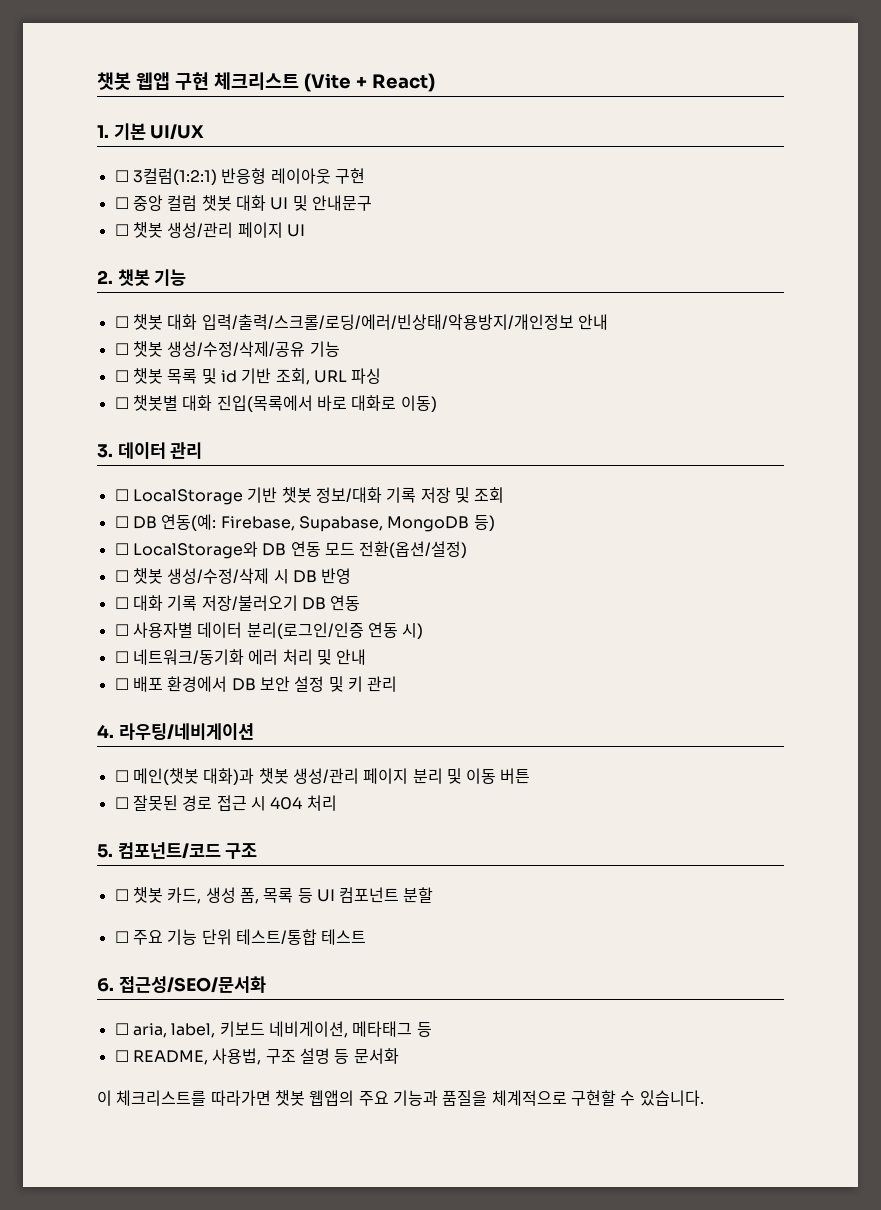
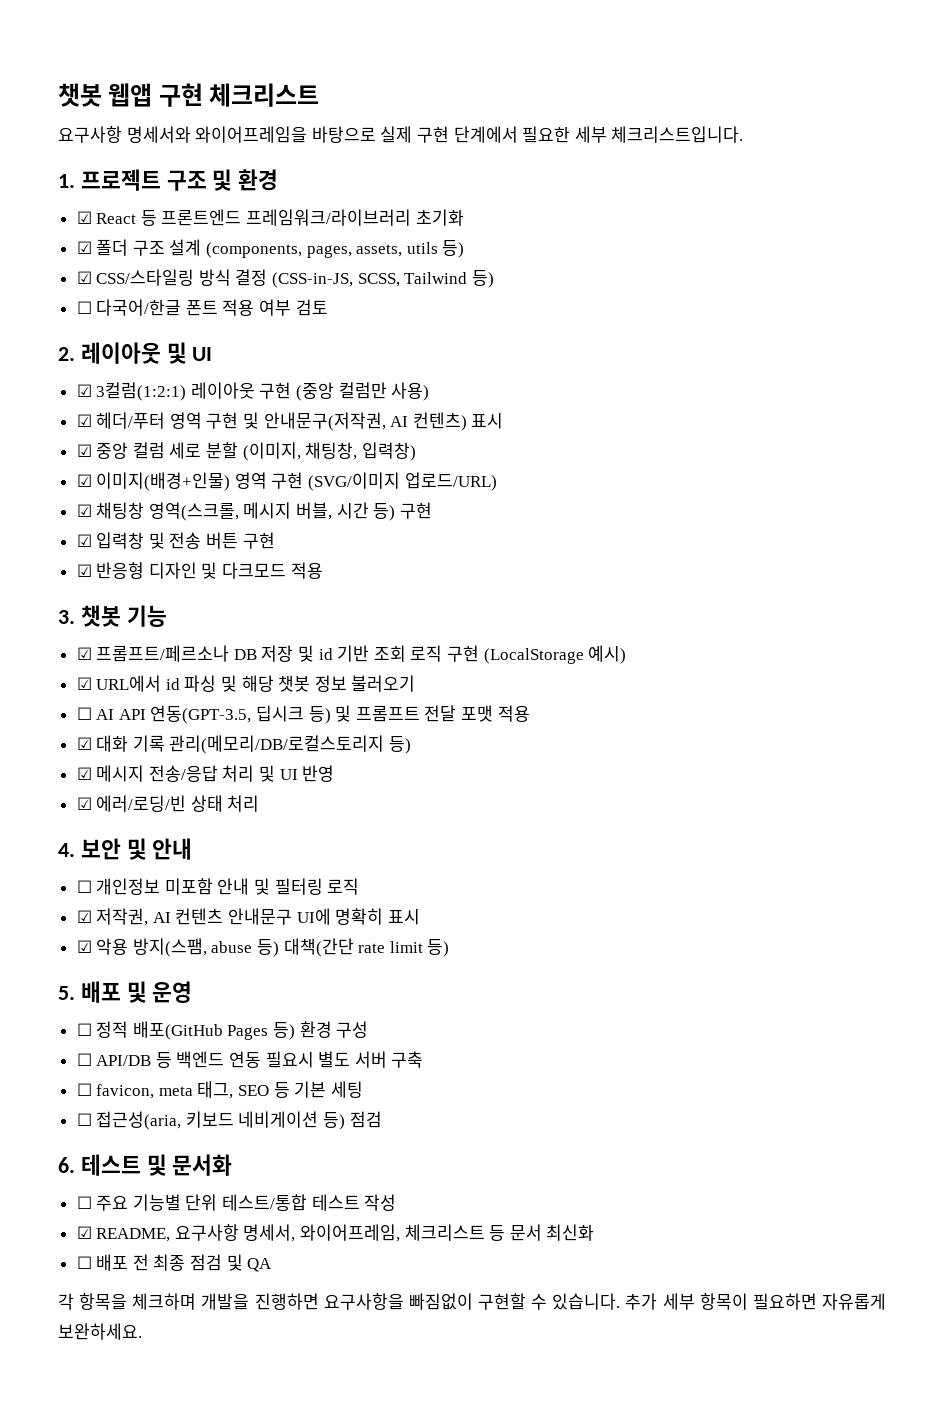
[303,73,435,92] [97,123,205,140] [114,168,365,185] [114,195,372,211] [114,222,305,238] [97,269,187,286] [114,314,608,330] [114,341,340,357] [114,368,382,385] [114,395,437,412] [97,442,203,459] [114,487,505,505] [114,514,495,532] [114,541,468,559] [114,568,352,584] [114,595,361,611] [114,622,424,639] [114,649,367,665] [114,676,398,692] [97,723,254,740] [114,768,531,785] [114,795,337,811] [97,842,258,859] [114,887,434,904] (Vite + React) // 1. 기본 UI/UX // ☐ 3컬럼(1:2:1) 반응형 레이아웃 구현 // ☐ 중앙 컬럼 챗봇 대화 UI 및 안내문구 // ☐ 챗봇 생성/관리 페이지 UI // 2. 챗봇 기능 // ☐ 챗봇 대화 입력/출력/스크롤/로딩/에러/빈상태/악용방지/개인정보 안내 // ☐ 챗봇 생성/수정/삭제/공유 기능 // ☐ 챗봇 목록 및 id 기반 조회, URL 파싱 // ☐ 챗봇별 대화 진입(목록에서 바로 대화로 이동) // 3. 데이터 관리 // ☐ LocalStorage 기반 챗봇 정보/대화 기록 저장 및 조회 // ☐ DB 연동(예: Firebase, Supabase, MongoDB 등) // ☐ LocalStorage와 DB 연동 모드 전환(옵션/설정) // ☐ 챗봇 생성/수정/삭제 시 DB 반영 // ☐ 대화 기록 저장/불러오기 DB 연동 // ☐ 사용자별 데이터 분리(로그인/인증 연동 시) // ☐ 네트워크/동기화 에러 처리 및 안내 // ☐ 배포 환경에서 DB 보안 설정 및 키 관리 // 4. 라우팅/네비게이션 // ☐ 메인(챗봇 대화)과 챗봇 생성/관리 페이지 분리 및 이동 버튼 // ☐ 잘못된 경로 접근 시 404 처리 // 5. 컴포넌트/코드 구조 // ☐ 챗봇 카드, 생성 폼, 목록 등 UI 컴포넌트 분할 -> [58,126,744,143] [58,169,279,191] [76,209,464,226] [76,239,465,258] [76,269,494,288] [76,299,328,316] [58,342,213,364] [76,382,430,401] [76,412,504,431] [76,442,416,461] [76,472,497,491] [76,502,432,521] [76,532,275,549] [76,562,323,579] [58,605,167,627] [76,645,627,664] [76,675,416,692] [76,705,530,724] [76,735,412,754] [76,765,335,782] [76,795,260,812] [58,838,193,860] [76,878,360,895] [76,908,420,926] [76,938,450,957] [58,981,193,1003] [76,1021,369,1040] [76,1051,424,1068] [76,1081,363,1099] [76,1111,382,1130] [58,1154,233,1176] // 요구사항 명세서와 와이어프레임을 바탕으로 실제 구현 단계에서 필요한 세부 체크리스트입니다. // 1. 프로젝트 구조 및 환경 // ☑ React 등 프론트엔드 프레임워크/라이브러리 초기화 // ☑ 폴더 구조 설계 (components, pages, assets, utils 등) // ☑ CSS/스타일링 방식 결정 (CSS-in-JS, SCSS, Tailwind 등) // ☐ 다국어/한글 폰트 적용 여부 검토 // 2. 레이아웃 및 UI // ☑ 3컬럼(1:2:1) 레이아웃 구현 (중앙 컬럼만 사용) // ☑ 헤더/푸터 영역 구현 및 안내문구(저작권, AI 컨텐츠) 표시 // ☑ 중앙 컬럼 세로 분할 (이미지, 채팅창, 입력창) // ☑ 이미지(배경+인물) 영역 구현 (SVG/이미지 업로드/URL) // ☑ 채팅창 영역(스크롤, 메시지 버블, 시간 등) 구현 // ☑ 입력창 및 전송 버튼 구현 // ☑ 반응형 디자인 및 다크모드 적용 // 3. 챗봇 기능 // ☑ 프롬프트/페르소나 DB 저장 및 id 기반 조회 로직 구현 (LocalStorage 예시) // ☑ URL에서 id 파싱 및 해당 챗봇 정보 불러오기 // ☐ AI API 연동(GPT-3.5, 딥시크 등) 및 프롬프트 전달 포맷 적용 // ☑ 대화 기록 관리(메모리/DB/로컬스토리지 등) // ☑ 메시지 전송/응답 처리 및 UI 반영 // ☑ 에러/로딩/빈 상태 처리 // 4. 보안 및 안내 // ☐ 개인정보 미포함 안내 및 필터링 로직 // ☑ 저작권, AI 컨텐츠 안내문구 UI에 명확히 표시 // ☑ 악용 방지(스팸, abuse 등) 대책(간단 rate limit 등) // 5. 배포 및 운영 // ☐ 정적 배포(GitHub Pages 등) 환경 구성 // ☐ API/DB 등 백엔드 연동 필요시 별도 서버 구축 // ☐ favicon, meta 태그, SEO 등 기본 세팅 // ☐ 접근성(aria, 키보드 네비게이션 등) 점검 // 6. 테스트 및 문서화
[167,929,198,945] 기능 -> [132,1194,181,1211] 기능별
[97,976,266,993] [114,1021,432,1038] [114,1048,399,1065] [97,1090,704,1106] // 6. 접근성/SEO/문서화 // ☐ aria, label, 키보드 네비게이션, 메타태그 등 // ☐ README, 사용법, 구조 설명 등 문서화 // 이 체크리스트를 따라가면 챗봇 웹앱의 주요 기능과 품질을 체계적으로 구현할 수 있습니다. -> [364,1194,397,1211] [76,1224,595,1242] [76,1254,273,1272] [58,1293,886,1310] [58,1323,142,1340] 작성 // ☑ README, 요구사항 명세서, 와이어프레임, 체크리스트 등 문서 최신화 // ☐ 배포 전 최종 점검 및 QA // 각 항목을 체크하며 개발을 진행하면 요구사항을 빠짐없이 구현할 수 있습니다. 추가 세부 항목이 필요하면 자유롭게 보완하세요.

